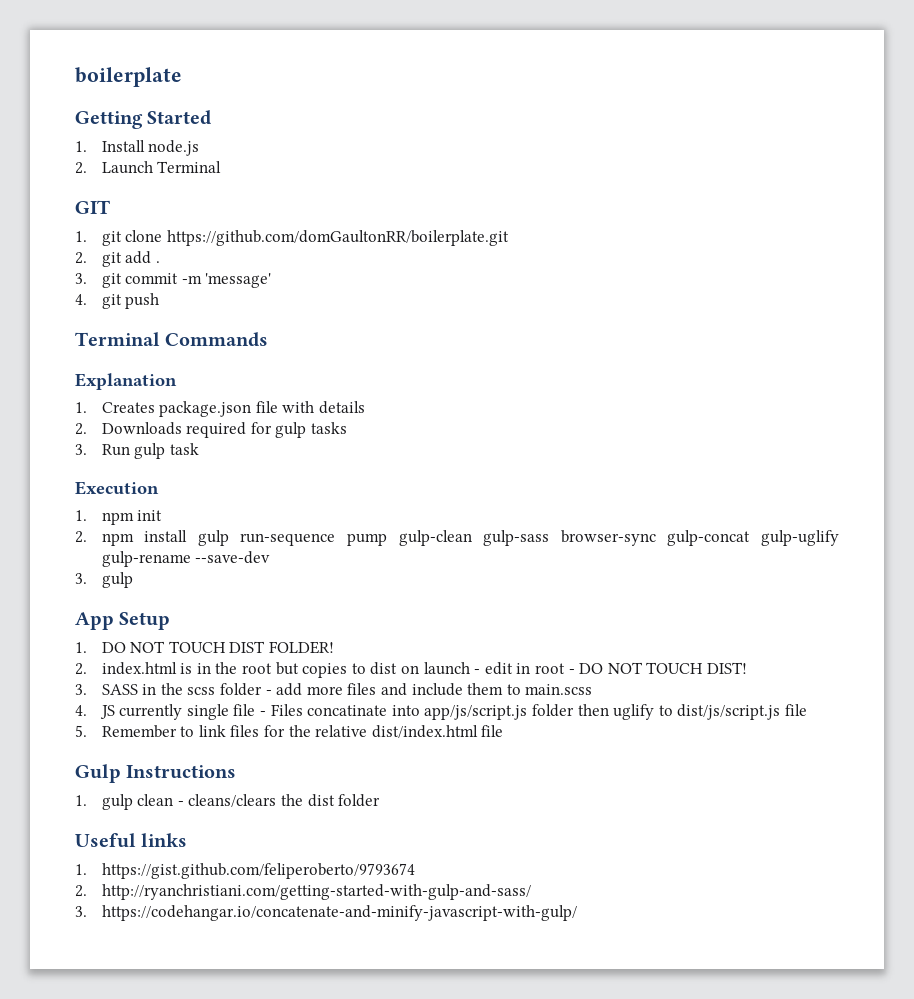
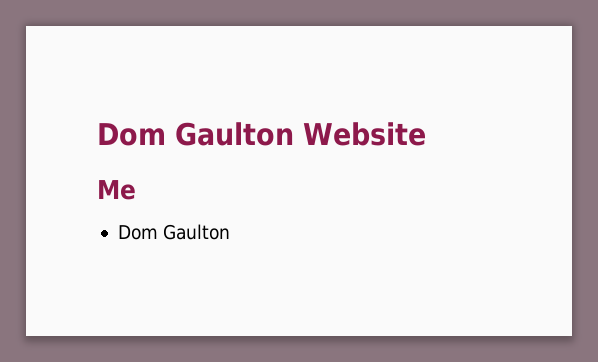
[75,67,182,87] [75,110,212,129] [75,140,200,156] [75,161,222,174] [75,200,110,214] [75,230,509,246] [75,251,160,267] [75,273,272,288] [75,293,160,309] [75,332,269,347] [75,373,177,390] [75,401,366,417] [75,422,348,438] [75,443,199,459] [75,481,159,495] [75,510,163,525] [75,530,839,546] [101,551,271,567] [75,572,133,588] [75,612,171,630] [75,641,335,654] [75,662,747,678] [75,683,593,696] [75,704,807,720] [75,725,504,738] [75,764,237,783] [75,794,381,810] [75,833,188,848] [75,863,415,879] [75,884,531,900] [75,905,577,921] boilerplate // Getting Started // 1. Install node.js // 2. Launch Terminal // GIT // 1. git clone https://github.com/domGaultonRR/boilerplate.git // 2. git add . // 3. git commit -m 'message' // 4. git push // Terminal Commands // Explanation // 1. Creates package.json file with details // 2. Downloads required for gulp tasks // 3. Run gulp task // Execution // 1. npm init // 2. npm install gulp run-sequence pump gulp-clean gulp-sass browser-sync gulp-concat gulp-uglify gulp-rename --save-dev // 3. gulp // App Setup // 1. DO NOT TOUCH DIST FOLDER! // 2. index.html is in the root but copies to dist on launch - edit in root - DO NOT TOUCH DIST! // 3. SASS in the scss folder - add more files and include them to main.scss // 4. JS currently single file - Files concatinate into app/js/script.js folder then uglify to dist/js/script.js file // 5. Remember to link files for the relative dist/index.html file // Gulp Instructions // 1. gulp clean - cleans/clears the dist folder // Useful links // 1. https://gist.github.com/feliperoberto/9793674 // 2. http://ryanchristiani.com/getting-started-with-gulp-and-sass/ // 3. https://codehangar.io/concatenate-and-minify-javascript-with-gulp/ -> [97,122,426,146] [97,180,136,200] [117,224,231,240] Dom Gaulton Website // Me // Dom Gaulton

